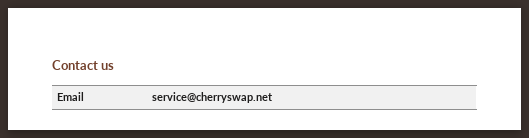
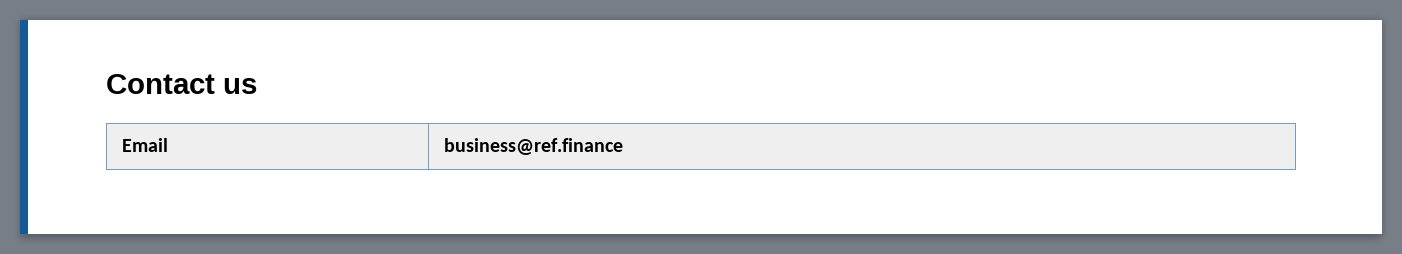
[152,92,274,103] service@cherryswap.net -> [443,138,623,155] business@ref.finance

